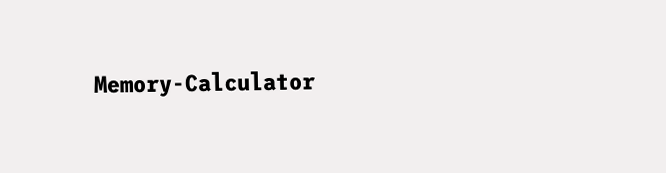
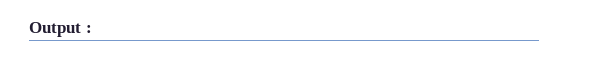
[93,70,317,98] Memory-Calculator -> [29,22,92,37] Output :

